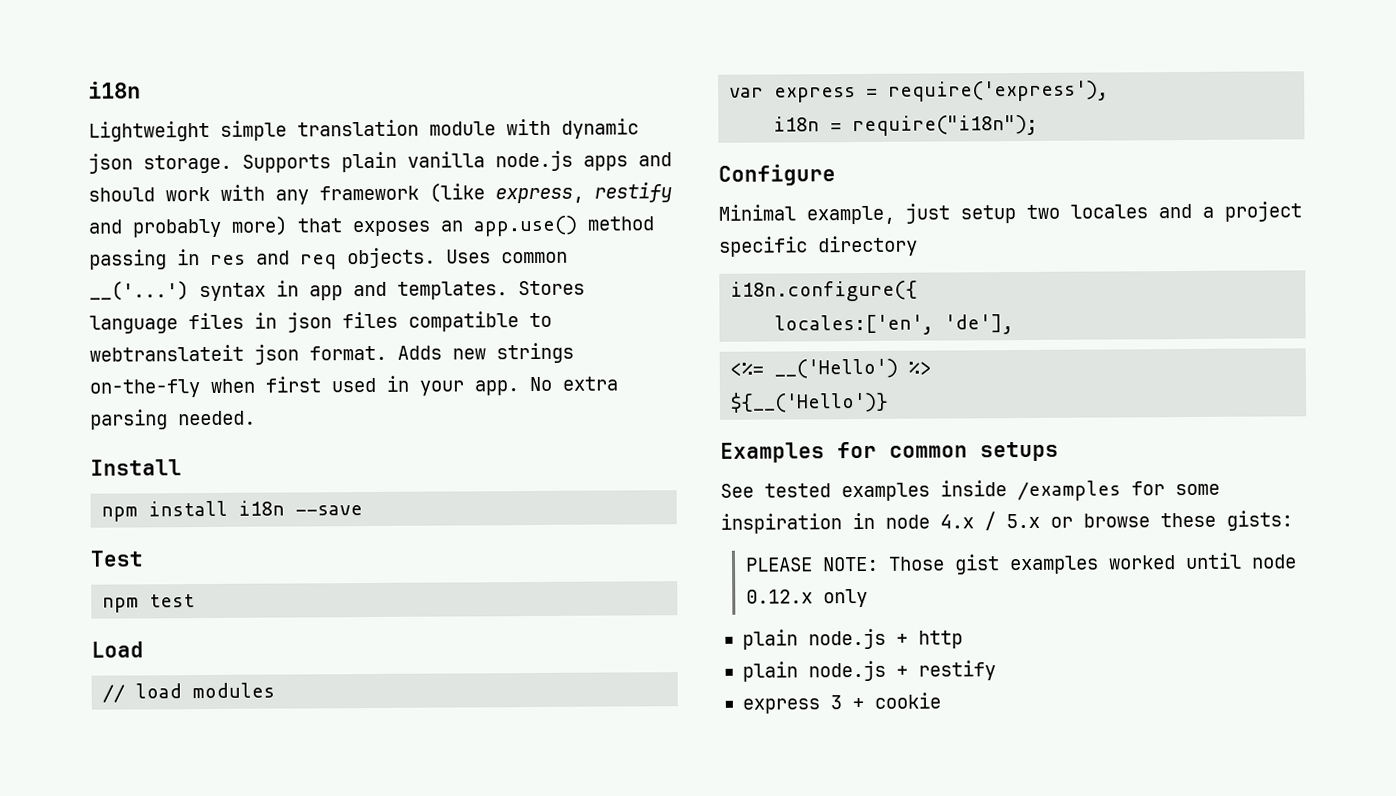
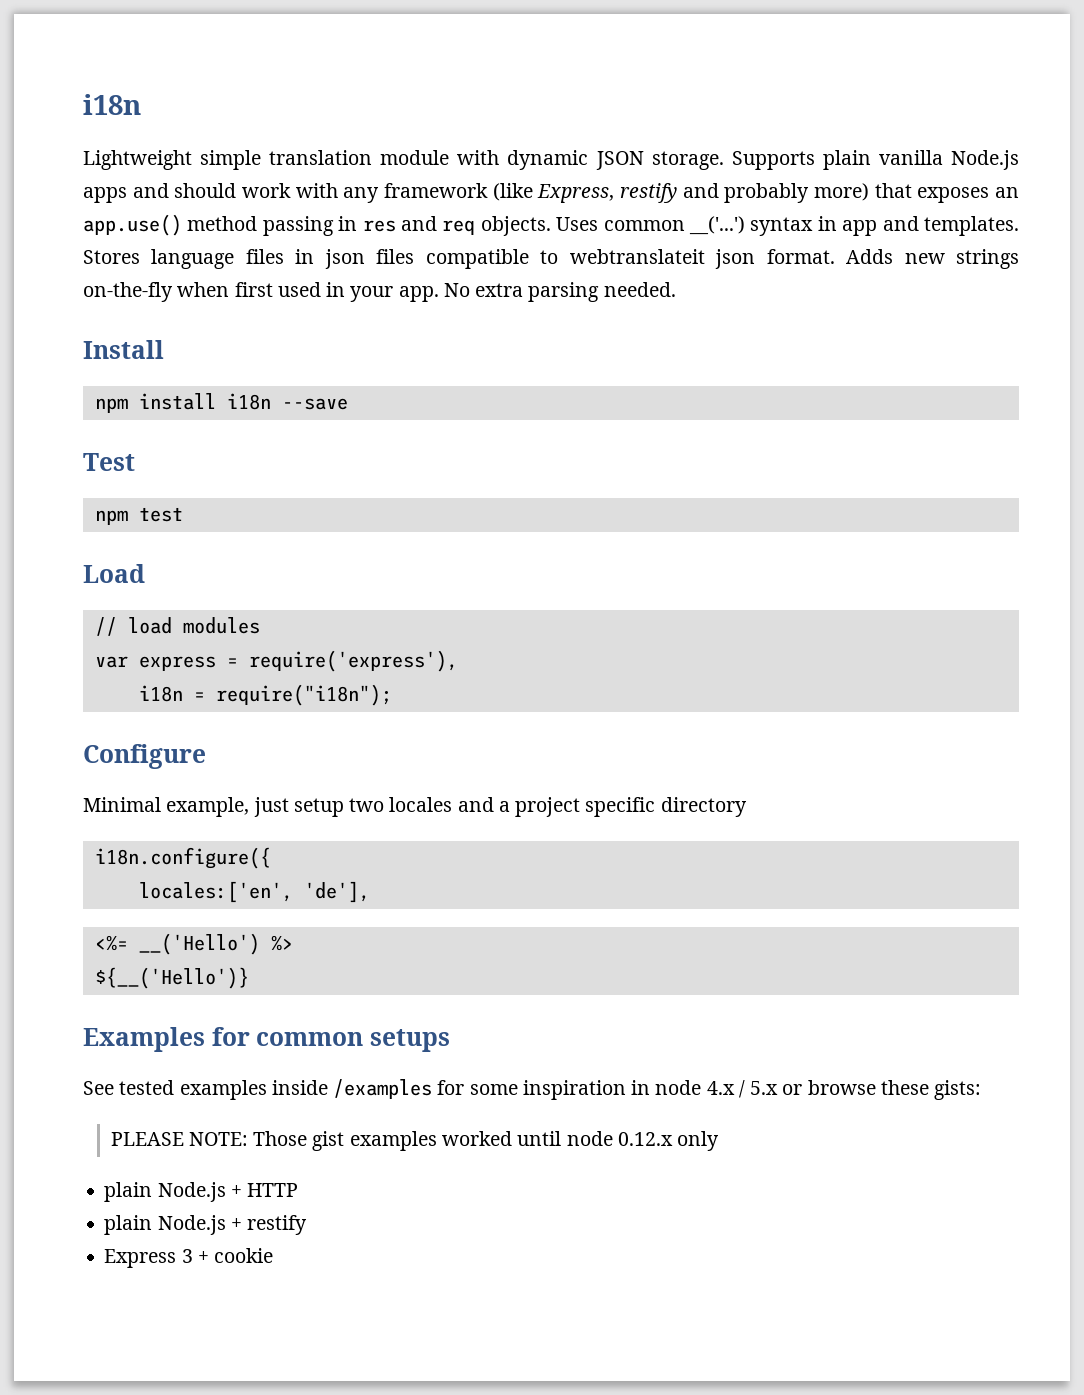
[88,153,133,174] json -> [595,151,644,170] JSON
[495,150,573,172] node.js -> [951,150,1020,170] Node.js
[495,187,584,204] express, -> [537,184,615,203] Express,
[807,628,963,650] [741,660,886,682] node.js + http // plain node.js -> [157,1182,299,1202] [104,1215,226,1235] Node.js + HTTP // plain Node.js
[741,698,820,714] express -> [104,1249,177,1268] Express

